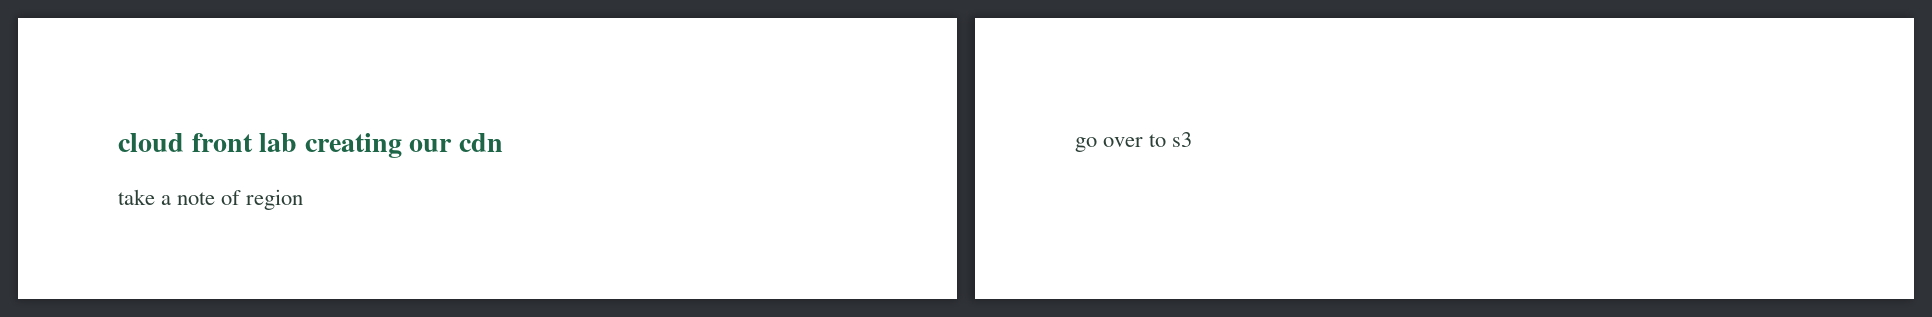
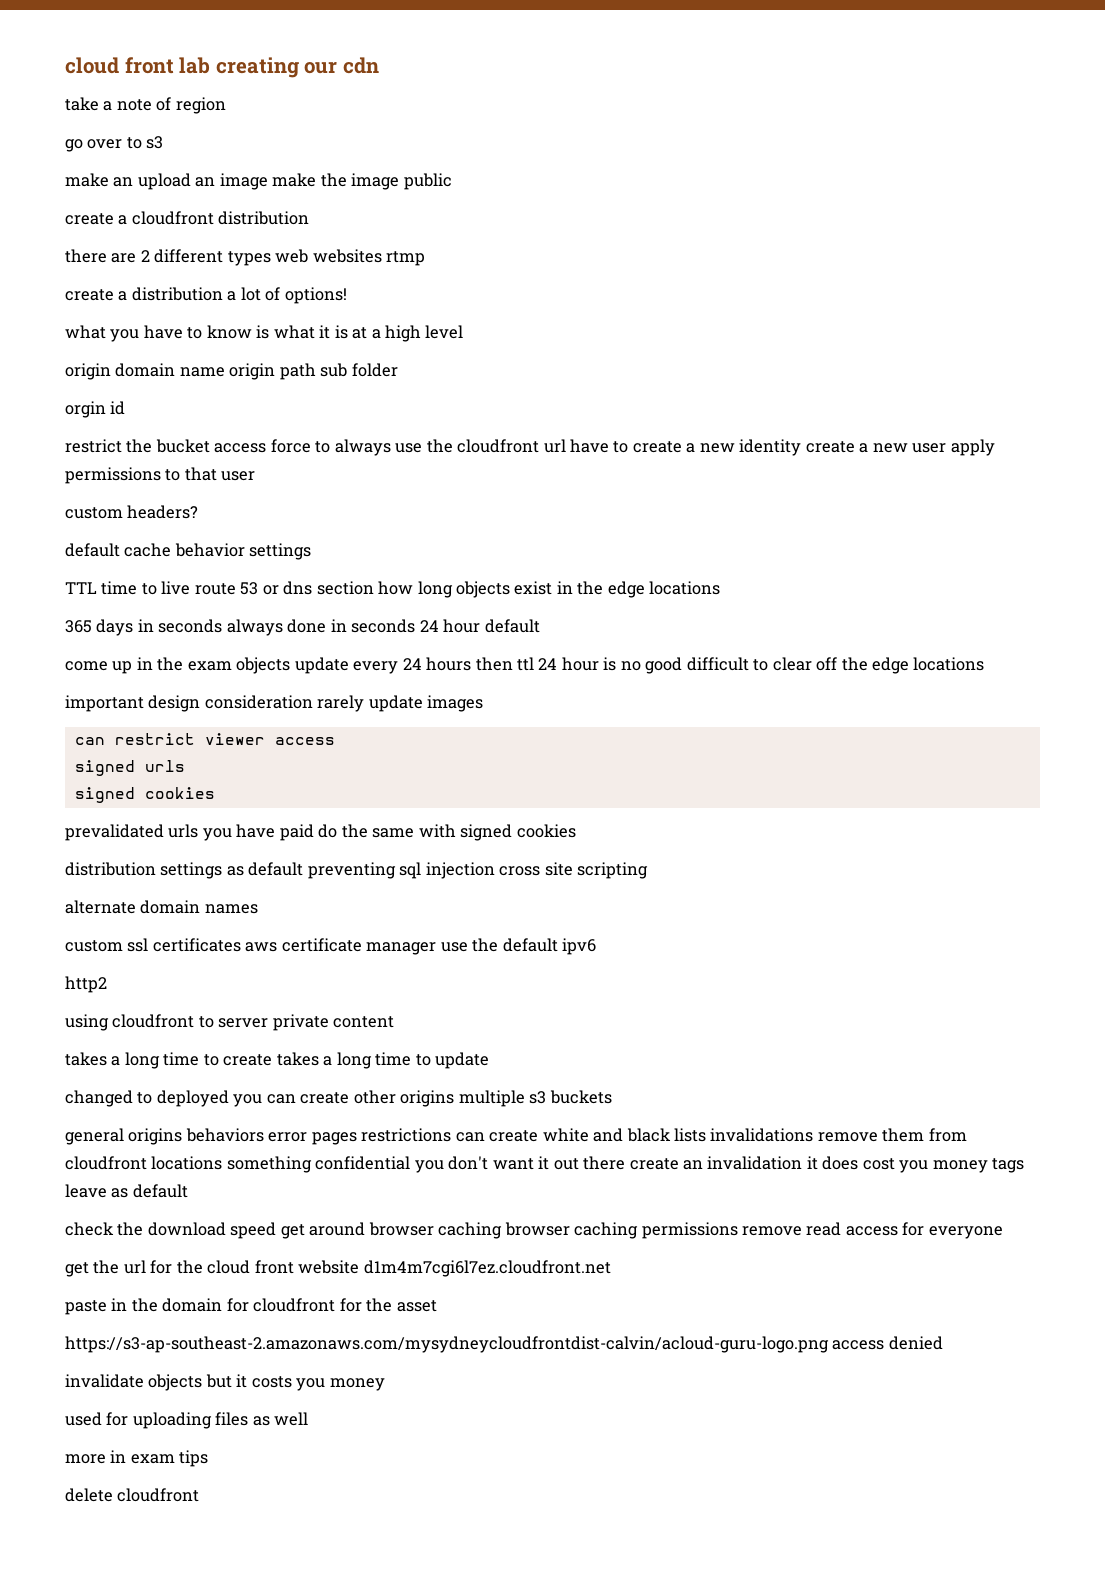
(1193, 139) none -> [65,173,452,190] [65,211,310,225] [65,249,426,266] [65,287,347,304] [65,325,464,342] [65,363,398,380] [65,401,126,418] [65,439,995,456] [65,467,256,484] [65,505,199,519] [65,543,312,560] [65,581,721,598] [65,619,540,636] [65,657,985,674] [65,695,484,712] [74,733,335,745] [74,760,185,776] [74,787,215,803] [65,824,576,841] [65,862,649,879] [65,900,258,914] [65,938,597,955] [65,976,107,993] [65,1014,395,1031] [65,1052,490,1069] [65,1090,612,1107] [65,1128,967,1145] [65,1156,1025,1173] [65,1184,188,1198] [65,1222,1003,1239] [65,1260,611,1277] [65,1298,437,1315] [65,1336,943,1353] [65,1374,385,1391] [65,1412,309,1429] [65,1450,209,1467] [65,1488,200,1502] // make an upload an image make the image public // create a cloudfront distribution // there are 2 different types web websites rtmp // create a distribution a lot of options! // what you have to know is what it is at a high level // origin domain name origin path sub folder // orgin id // restrict the bucket access force to always use the cloudfront url have to create a new identity create a new user apply permissions to that user // custom headers? // default cache behavior settings // TTL time to live route 53 or dns section how long objects exist in the edge locations // 365 days in seconds always done in seconds 24 hour default // come up in the exam objects update every 24 hours then ttl 24 hour is no good difficult to clear off the edge locations // important design consideration rarely update images // can restrict viewer access // signed urls // signed cookies // prevalidated urls you have paid do the same with signed cookies // distribution settings as default preventing sql injection cross site scripting // alternate domain names // custom ssl certificates aws certificate manager use the default ipv6 // http2 // using cloudfront to server private content // takes a long time to create takes a long time to update // changed to deployed you can create other origins multiple s3 buckets // general origins behaviors error pages restrictions can create white and black lists invalidations remove them from cloudfront locations something confidential you don't want it out there create an invalidation it does cost you money tags leave as default // check the download speed get around browser caching browser caching permissions remove read access for everyone // get the url for the cloud front website d1m4m7cgi6l7ez.cloudfront.net // paste in the domain for cloudfront for the asset // https://s3-ap-southeast-2.amazonaws.com/mysydneycloudfrontdist-calvin/acloud-guru-logo.png access denied // invalidate objects but it costs you money // used for uploading files as well // more in exam tips // delete cloudfront

